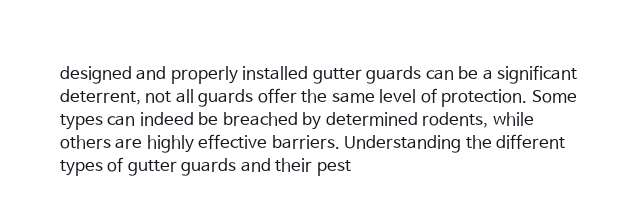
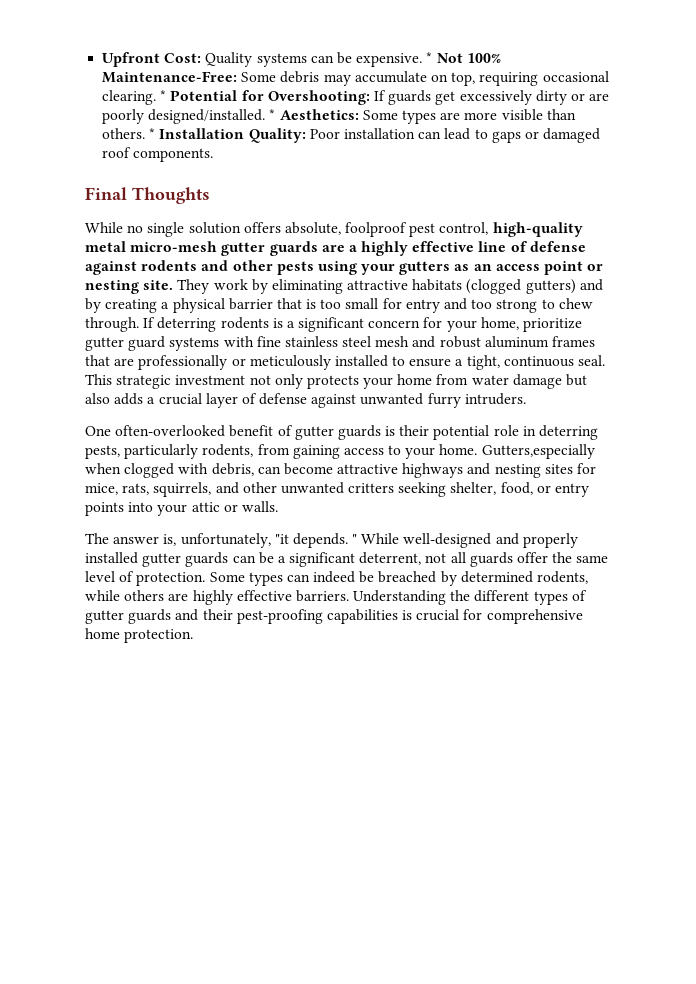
[60,66,132,84] designed -> [102,52,501,67] [102,71,609,86] [102,90,610,105] [102,109,576,124] [102,128,601,143] [102,147,214,162] [85,187,210,204] [85,222,583,237] [85,241,586,256] [85,260,604,275] [85,279,603,294] [85,298,593,313] [85,317,583,332] [85,336,596,351] [85,355,606,370] [85,374,588,389] [85,393,526,408] [85,425,599,440] [85,444,595,459] [85,463,597,478] [85,482,590,497] [85,501,278,516] [85,533,492,548] Upfront Cost: Quality systems can be expensive. * Not 100% Maintenance-Free: Some debris may accumulate on top, requiring occasional clearing. * Potential for Overshooting: If guards get excessively dirty or are poorly designed/installed. * Aesthetics: Some types are more visible than others. * Installation Quality: Poor installation can lead to gaps or damaged roof components. // Final Thoughts // While no single solution offers absolute, foolproof pest control, high-quality metal micro-mesh gutter guards are a highly effective line of defense against rodents and other pests using your gutters as an access point or nesting site. They work by eliminating attractive habitats (clogged gutters) and by creating a physical barrier that is too small for entry and too strong to chew through. If deterring rodents is a significant concern for your home, prioritize gutter guard systems with fine stainless steel mesh and robust aluminum frames that are professionally or meticulously installed to ensure a tight, continuous seal. This strategic investment not only protects your home from water damage but also adds a crucial layer of defense against unwanted furry intruders. // One often-overlooked benefit of gutter guards is their potential role in deterring pests, particularly rodents, from gaining access to your home. Gutters,especially when clogged with debris, can become attractive highways and nesting sites for mice, rats, squirrels, and other unwanted critters seeking shelter, food, or entry points into your attic or walls. // The answer is, unfortunately, "it depends. " While well-designed
[316,160,351,176] pest -> [236,609,583,624] [85,628,194,643] pest-proofing capabilities is crucial for comprehensive home protection.

